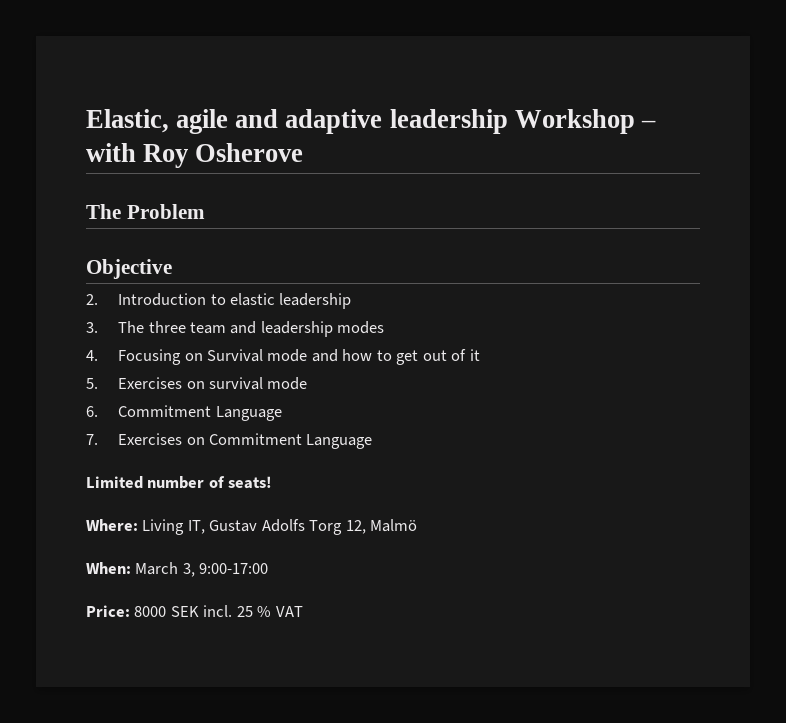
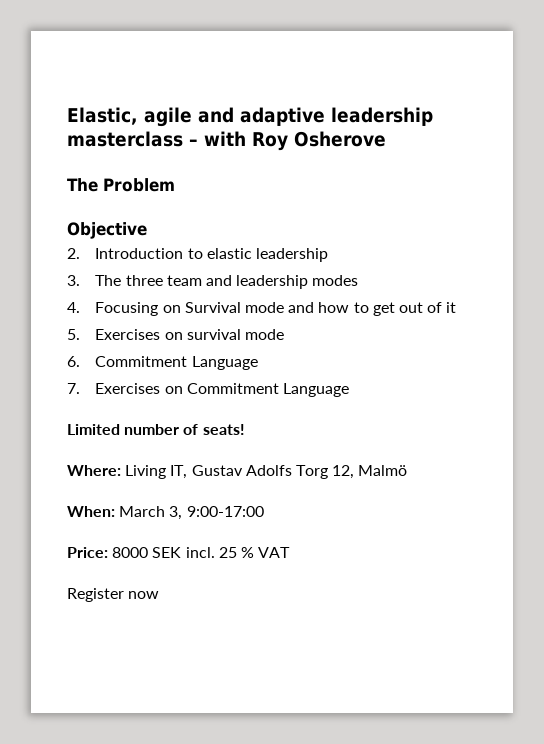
[514,109,635,134] Workshop -> [67,131,183,147] masterclass
(303, 611) none -> [67,588,160,602] // Register now

